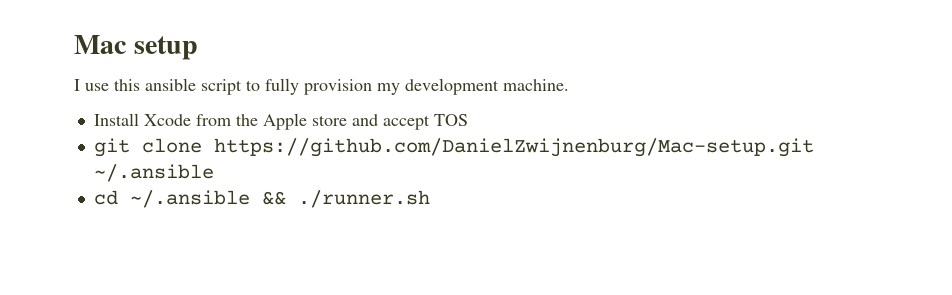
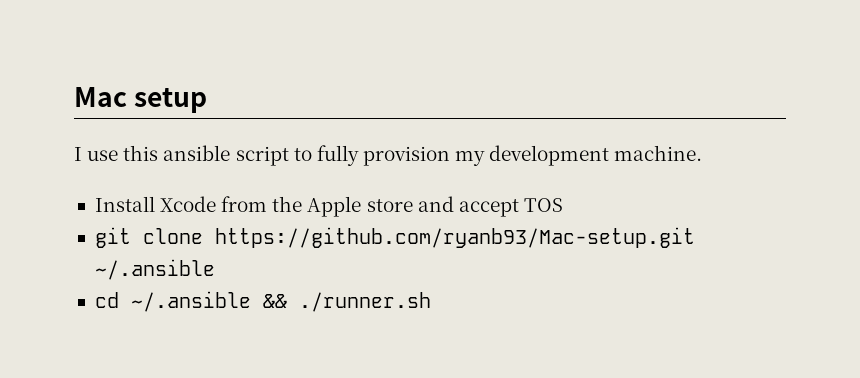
[213,138,814,157] https://github.com/DanielZwijnenburg/Mac-setup.git -> [214,227,695,248] https://github.com/ryanb93/Mac-setup.git

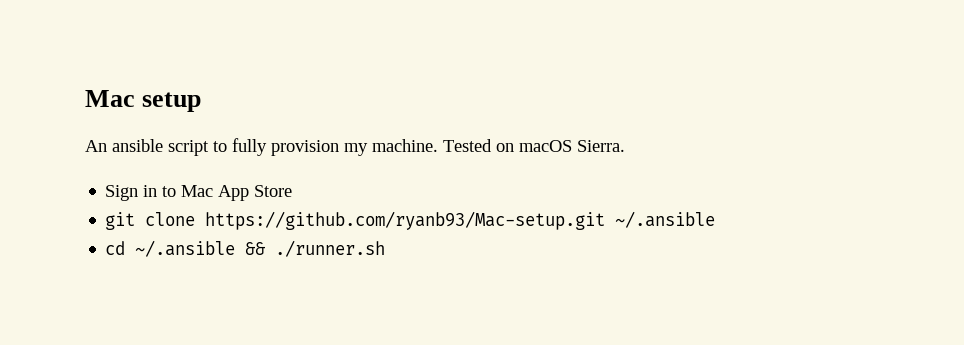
[74,145,159,161] I use this -> [85,140,107,152] An
[489,145,610,166] development -> (368, 149) none
[94,196,563,217] // Install Xcode from the Apple store and accept TOS -> [443,139,625,152] [105,185,293,201] Tested on macOS Sierra. // Sign in to Mac App Store

